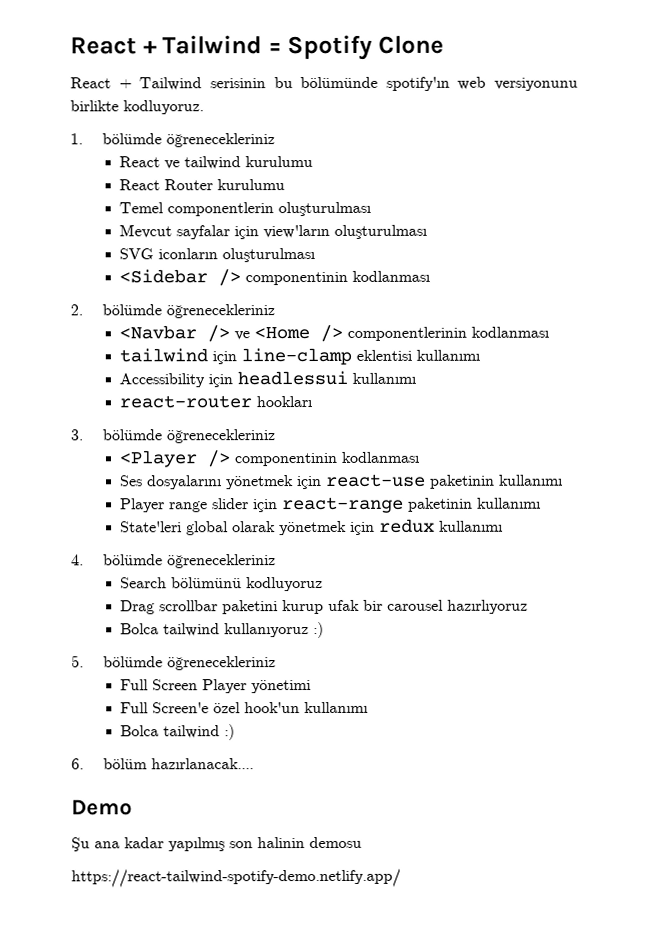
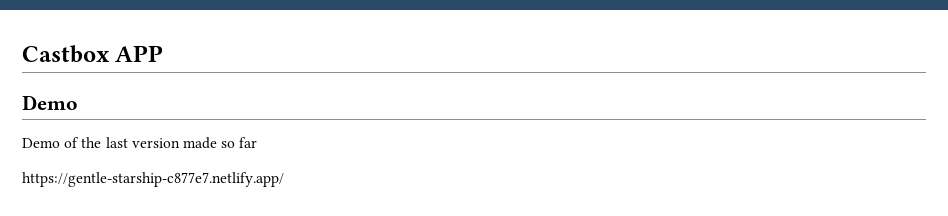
[70,34,445,61] [70,76,578,91] [70,100,204,115] [70,133,275,148] [119,156,314,170] [119,179,286,191] [119,201,372,217] [119,224,428,240] [119,248,316,263] [119,269,431,287] [70,304,275,319] [119,324,550,343] [119,347,481,366] [119,370,417,388] [119,395,313,409] [70,429,275,444] [119,450,420,468] [120,473,564,490] [120,496,542,514] [120,518,504,536] [71,554,276,569] [120,577,324,592] [120,599,529,615] [120,622,325,639] [71,655,276,671] [120,679,312,694] [120,701,369,714] [120,724,236,741] [71,758,254,770] [71,799,132,816] [71,836,362,852] [71,868,401,888] React + Tailwind = Spotify Clone // React + Tailwind serisinin bu bölümünde spotify'ın web versiyonunu birlikte kodluyoruz. // 1. bölümde öğrenecekleriniz // React ve tailwind kurulumu // React Router kurulumu // Temel componentlerin oluşturulması // Mevcut sayfalar için view'ların oluşturulması // SVG iconların oluşturulması // <Sidebar /> componentinin kodlanması // 2. bölümde öğrenecekleriniz // <Navbar /> ve <Home /> componentlerinin kodlanması // tailwind için line-clamp eklentisi kullanımı // Accessibility için headlessui kullanımı // react-router hookları // 3. bölümde öğrenecekleriniz // <Player /> componentinin kodlanması // Ses dosyalarını yönetmek için react-use paketinin kullanımı // Player range slider için react-range paketinin kullanımı // State'leri global olarak yönetmek için redux kullanımı // 4. bölümde öğrenecekleriniz // Search bölümünü kodluyoruz // Drag scrollbar paketini kurup ufak bir carousel hazırlıyoruz // Bolca tailwind kullanıyoruz :) // 5. bölümde öğrenecekleriniz // Full Screen Player yönetimi // Full Screen'e özel hook'un kullanımı // Bolca tailwind :) // 6. bölüm hazırlanacak.... // Demo // Şu ana kadar yapılmış son halinin demosu // https://react-tailwind-spotify-demo.netlify.app/ -> [22,45,164,63] [22,95,78,110] [22,137,258,149] [22,172,284,187] Castbox APP // Demo // Demo of the last version made so far // https://gentle-starship-c877e7.netlify.app/

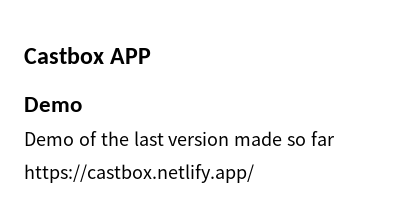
[22,172,284,187] https://gentle-starship-c877e7.netlify.app/ -> [24,164,254,183] https://castbox.netlify.app/

